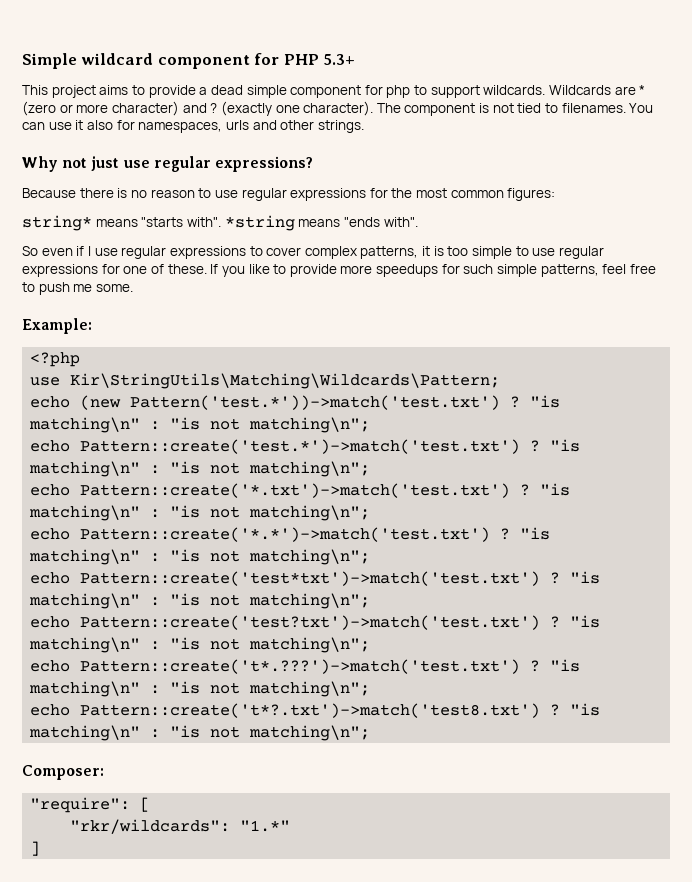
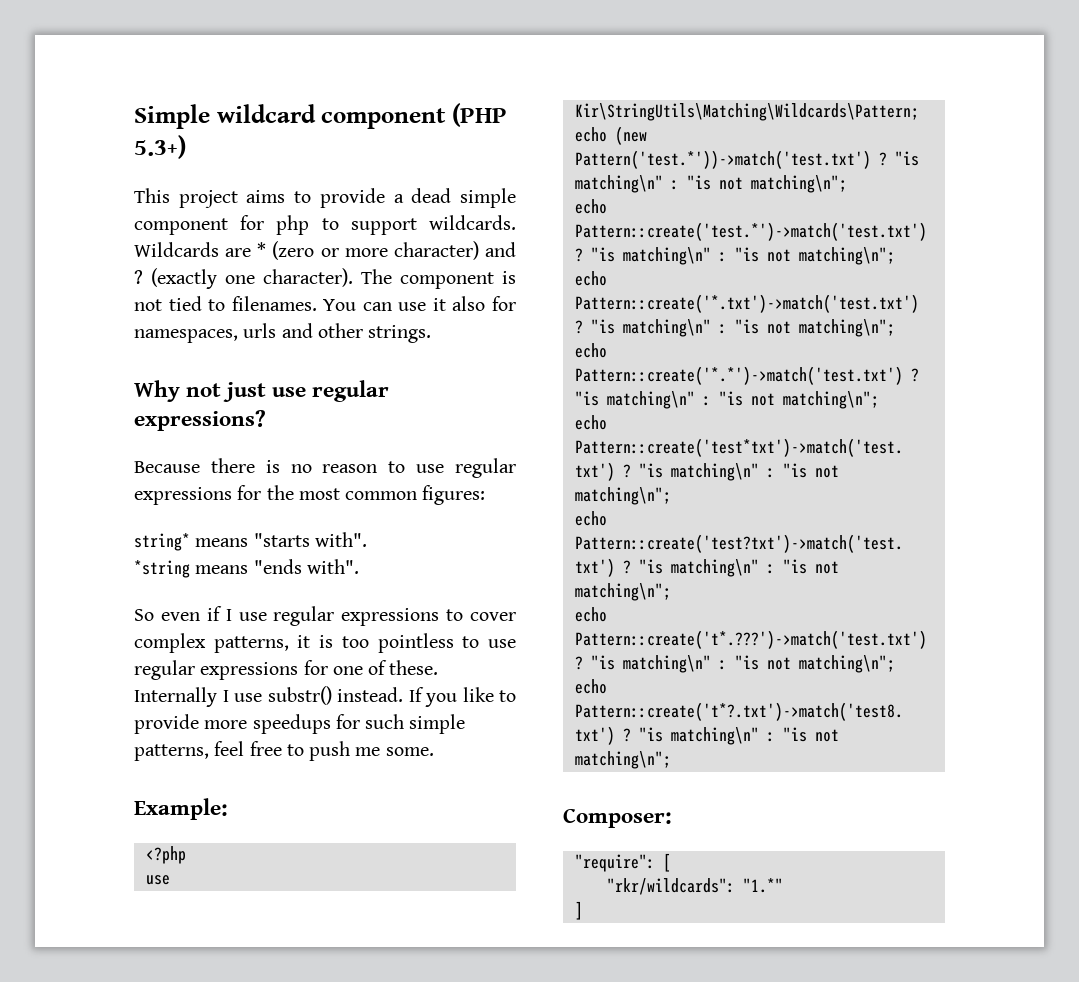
[254,53,356,65] for PHP 5.3+ -> [451,103,507,127] [134,135,186,159] (PHP 5.3+)
(221, 222) none -> (367, 539) //
[472,246,513,259] simple -> [377,633,454,653] pointless
(207, 269) none -> [134,686,403,707] Internally I use substr() instead.

